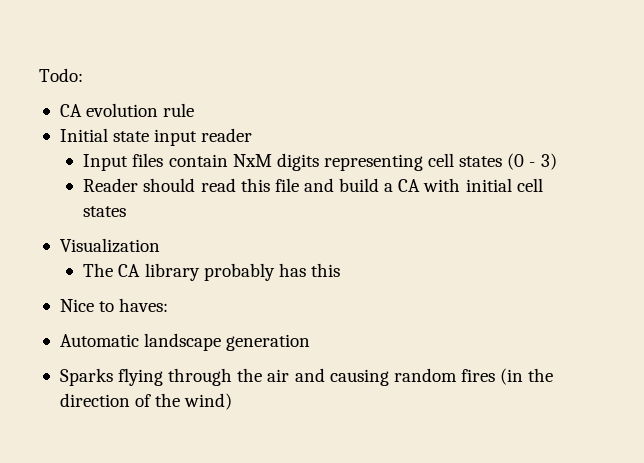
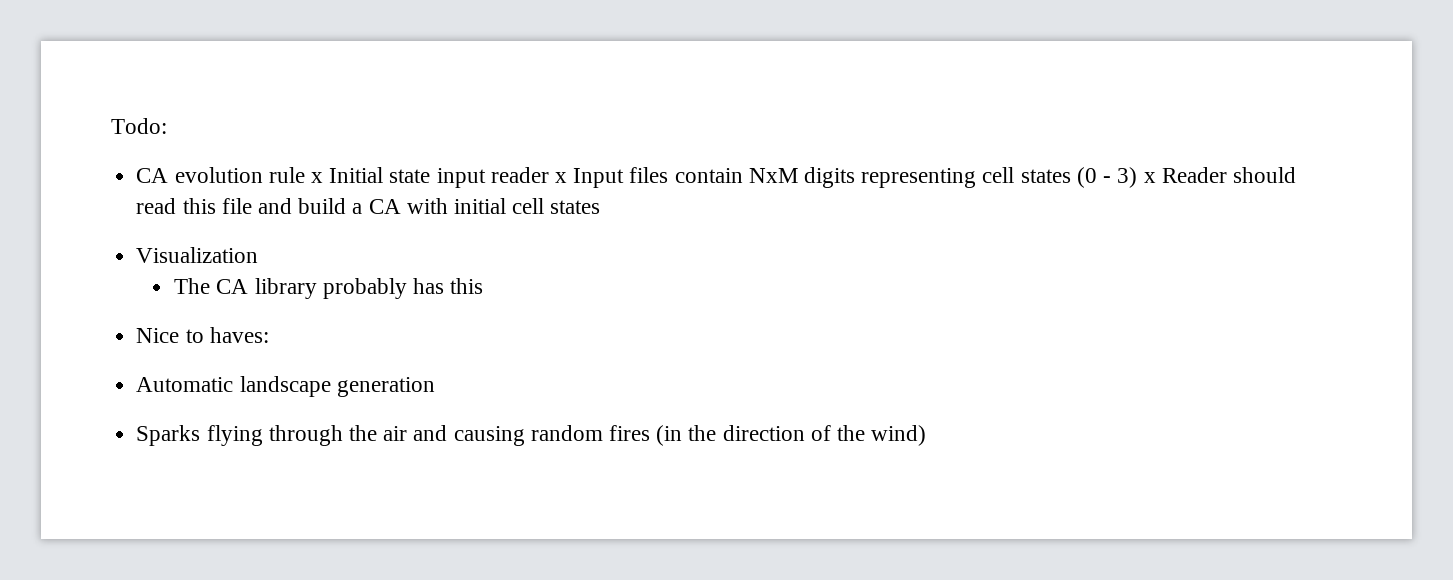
(195, 110) // -> [310,172,323,183] x
(253, 135) // -> [554,172,567,183] x
(557, 161) // -> [1143,172,1156,183] x

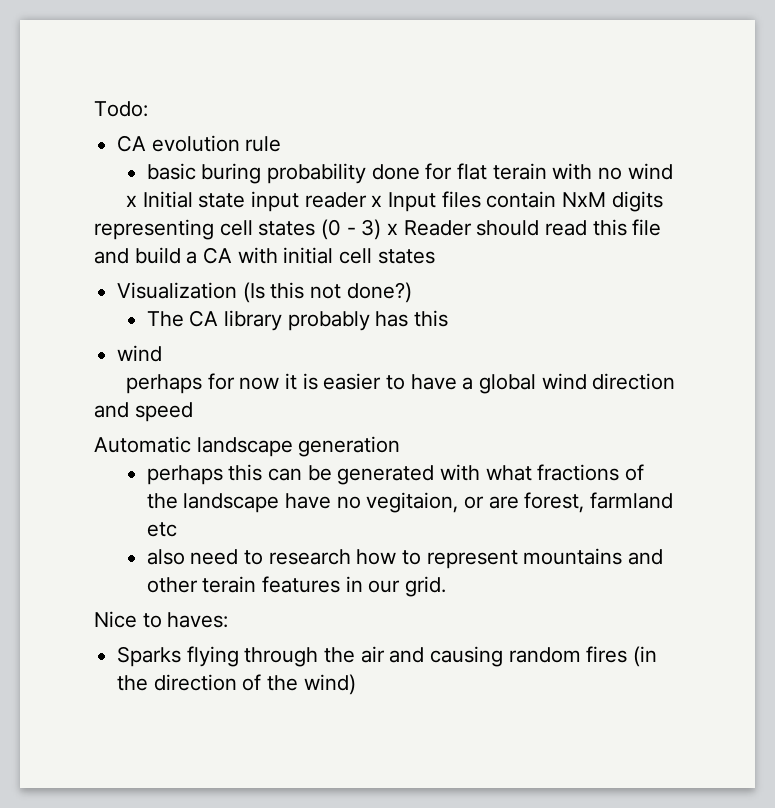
(305, 175) none -> [146,163,673,184] // basic buring probability done for flat terain with no wind //
(259, 255) none -> [242,282,412,303] (Is this not done?)
[136,327,269,343] [136,376,435,397] Nice to haves: // Automatic landscape generation -> [117,345,163,362] [125,373,676,394] [94,402,193,422] [94,436,401,457] [146,464,644,485] [146,492,673,513] [146,522,177,537] [146,548,663,569] [146,576,446,597] [94,611,229,628] wind // perhaps for now it is easier to have a global wind direction and speed // Automatic landscape generation // perhaps this can be generated with what fractions of the landscape have no vegitaion, or are forest, farmland etc // also need to research how to represent mountains and other terain features in our grid. // Nice to haves:

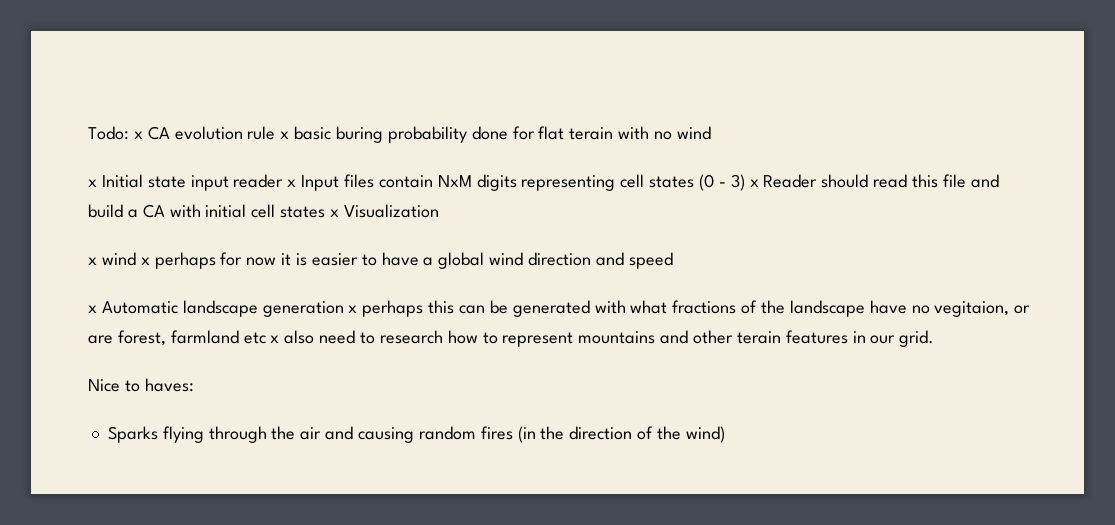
(148, 109) // -> [133,131,143,139] x
(282, 144) // -> [280,131,290,139] x
[117,282,412,303] [146,310,448,331] [117,345,163,362] // Visualization (Is this not done?) // The CA library probably has this // wind // -> [330,204,439,218] [88,252,150,266] x Visualization // x wind x
(193, 412) none -> [88,305,97,313] x
(401, 446) // -> [348,305,358,313] x
(177, 529) // -> [270,335,280,343] x

